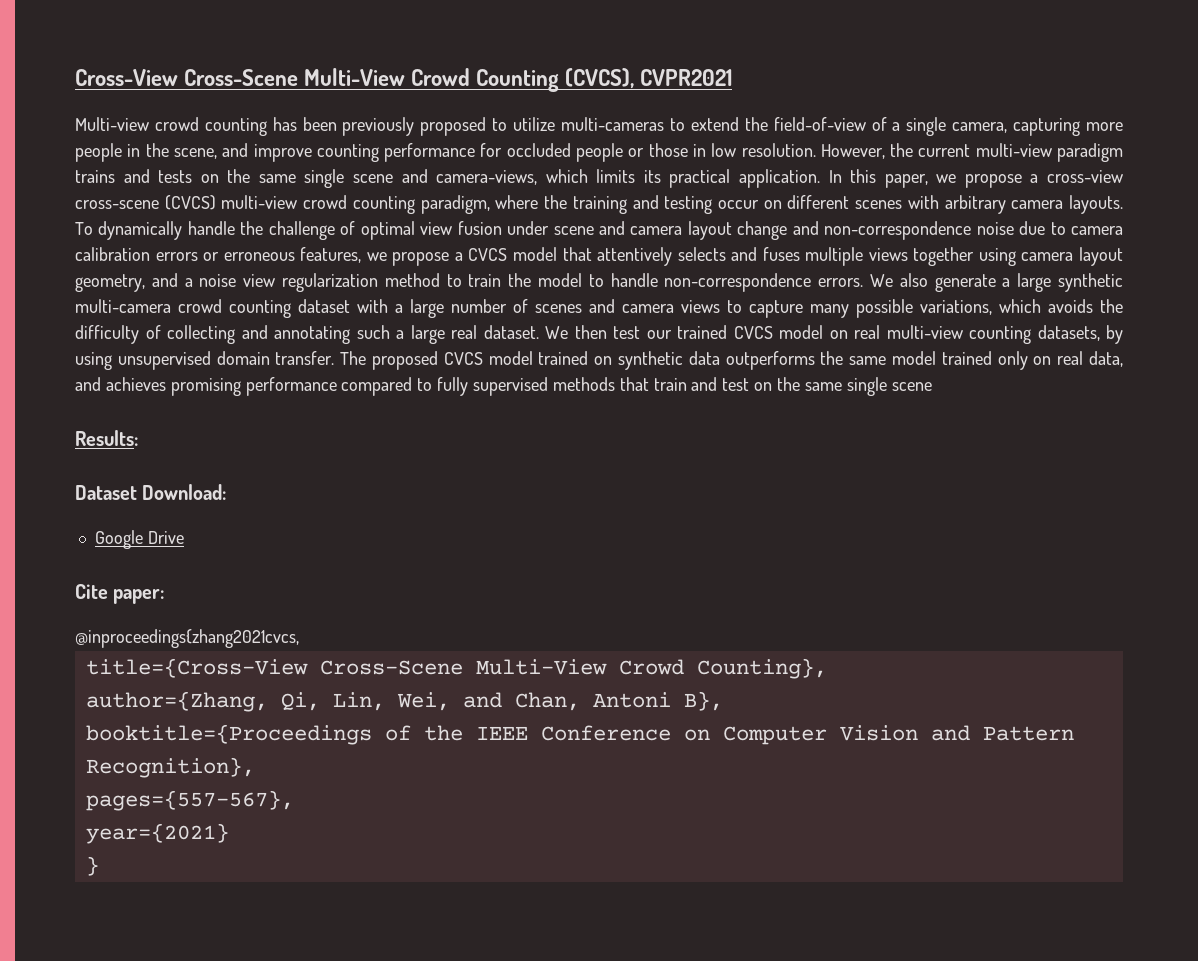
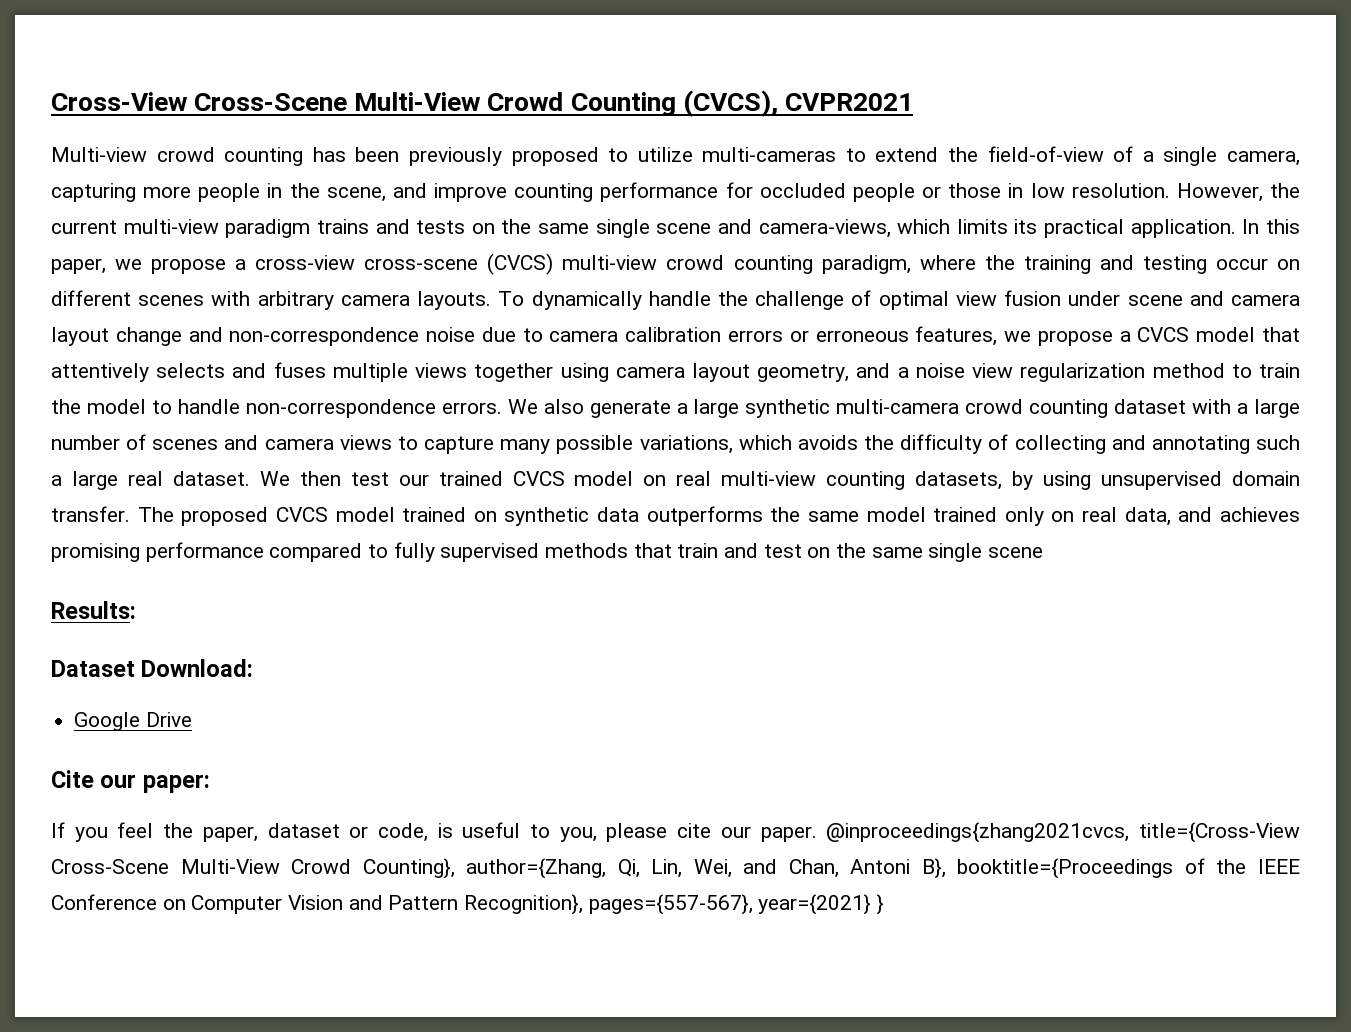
(108, 591) none -> [100,774,137,788] our
(165, 596) none -> [51,822,817,842] If you feel the paper, dataset or code, is useful to you, please cite our paper.
(299, 638) // -> (1130, 832) none
(827, 668) // -> (455, 868) none
(723, 701) // -> (946, 868) none
(255, 767) // -> (584, 904) none
(294, 800) // -> (753, 904) none
(229, 833) // -> (872, 904) none

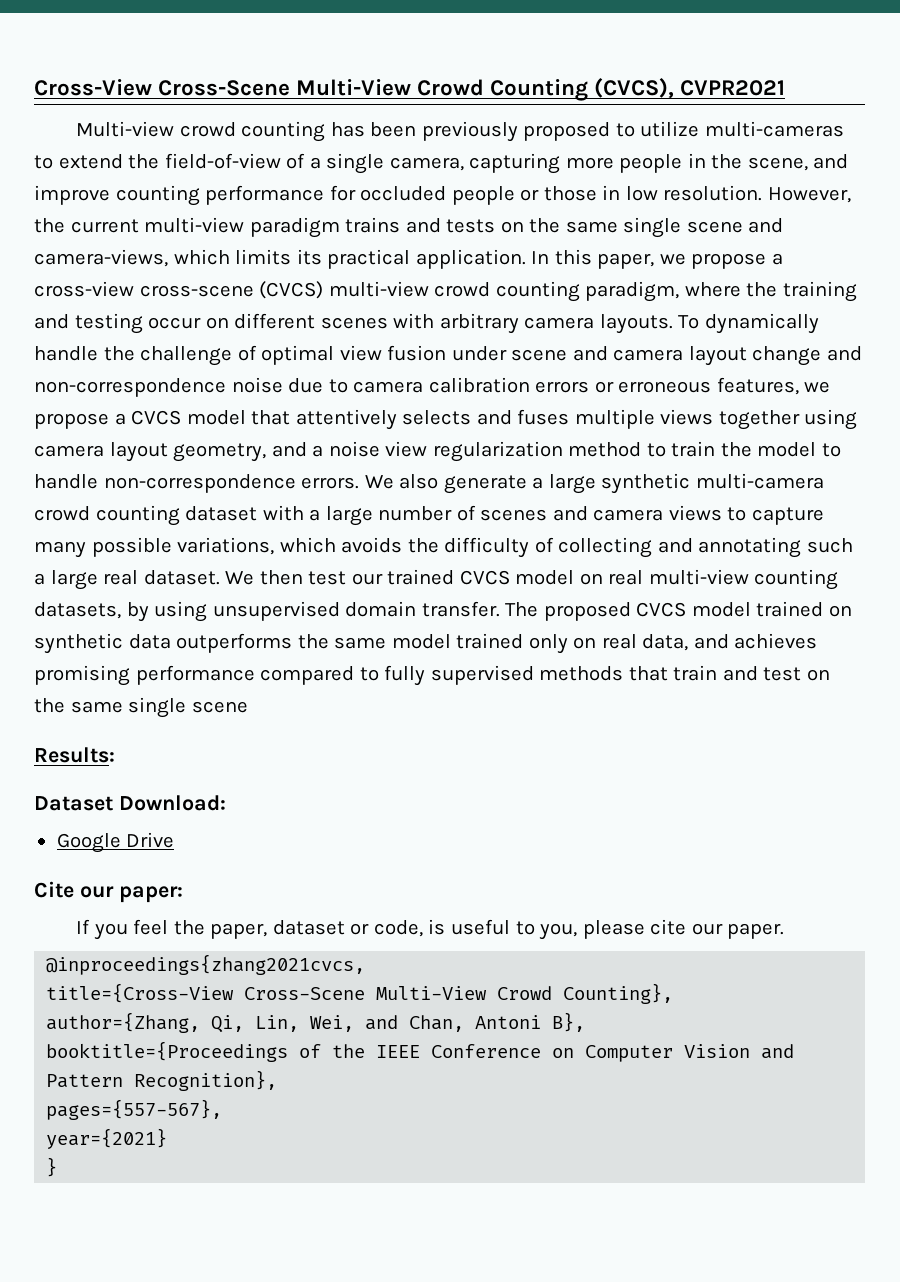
(817, 834) none -> (785, 931) //
(1130, 832) none -> (366, 964) //
(455, 868) none -> (674, 993) //
(946, 868) none -> (586, 1022) //
(584, 904) none -> (278, 1080) //
(753, 904) none -> (223, 1109) //
(872, 904) none -> (168, 1138) //

